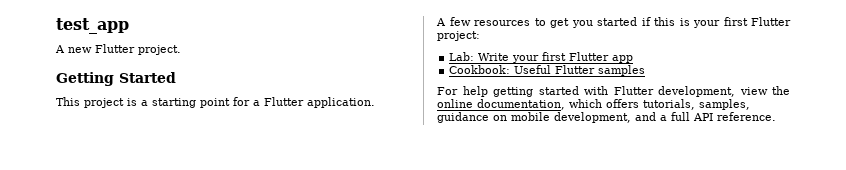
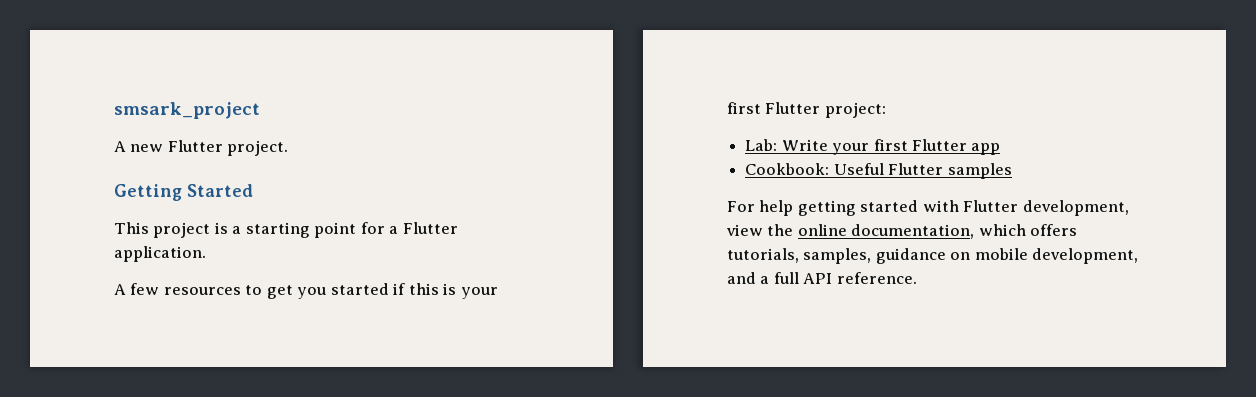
[56,18,129,34] test_app -> [114,102,260,119] smsark_project

